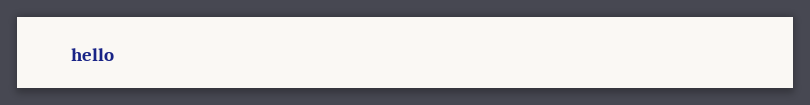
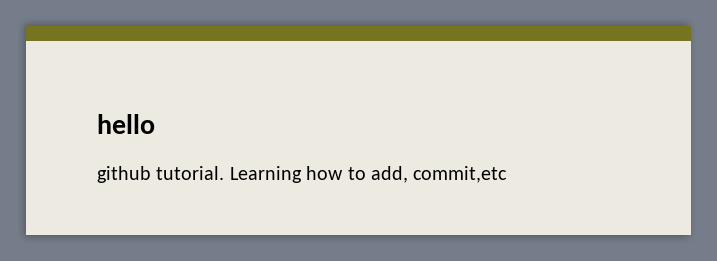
(114, 54) none -> [97,166,508,183] // github tutorial. Learning how to add, commit,etc

